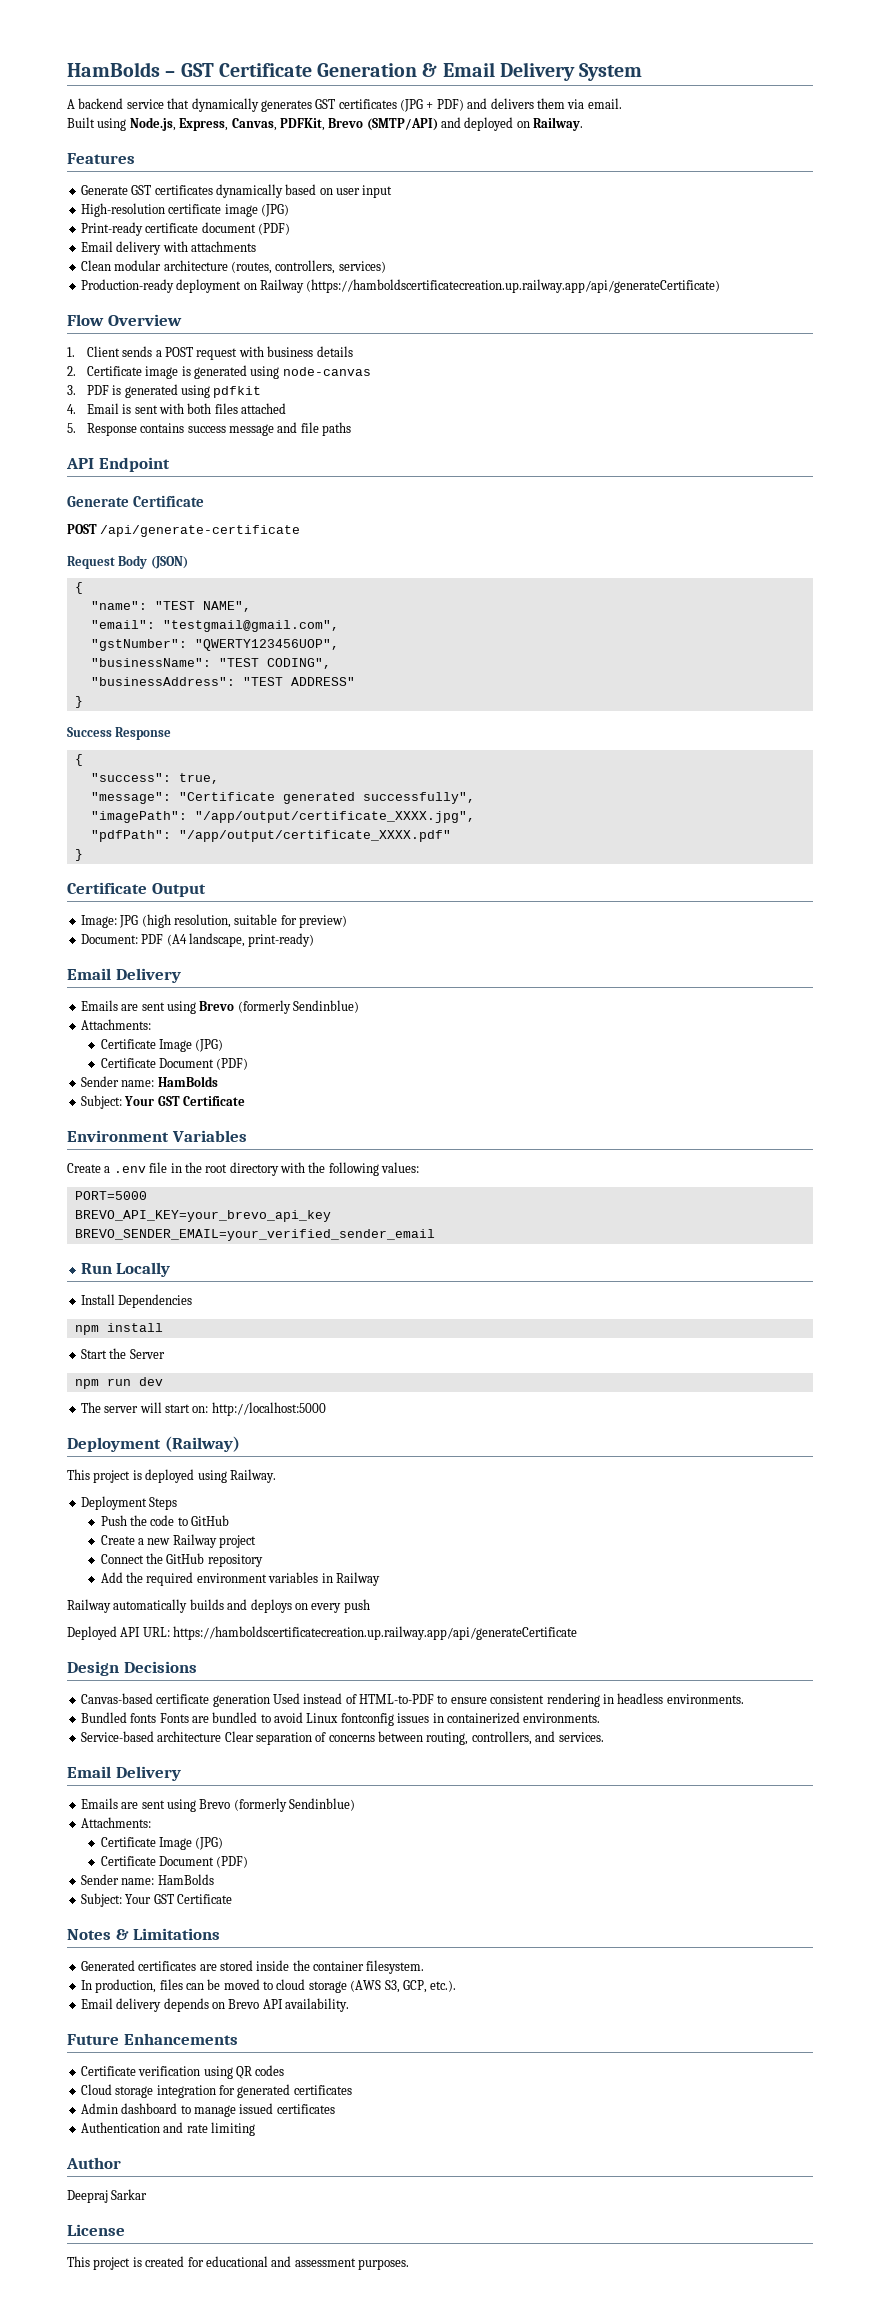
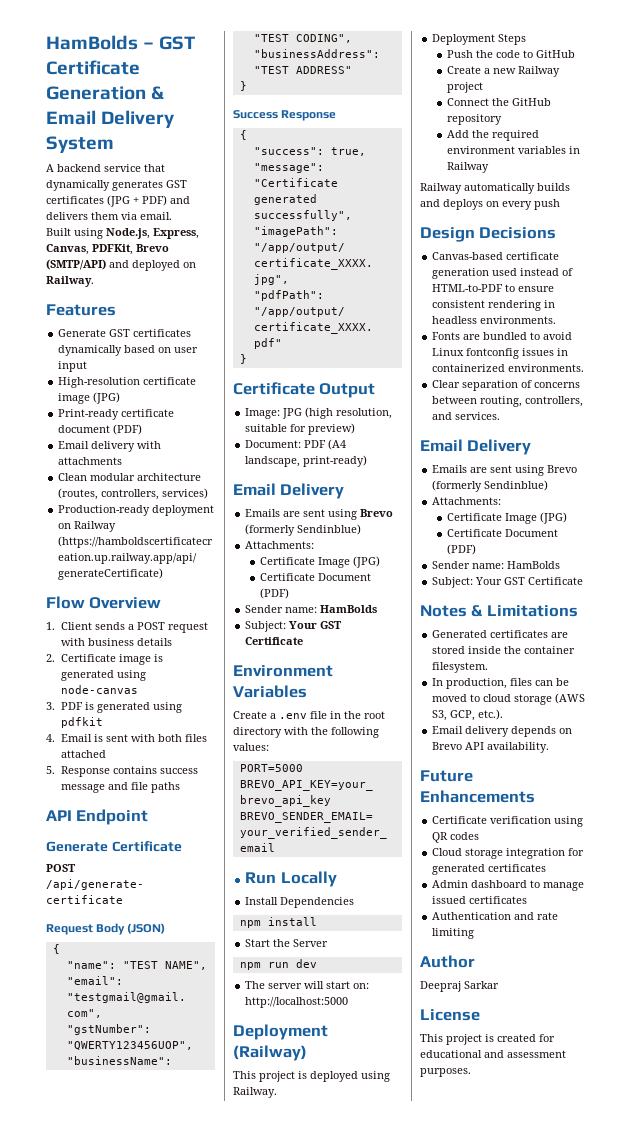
[67,1626,578,1640] // Deployed API URL: https://hamboldscertificatecreation.up.railway.app/api/generateCertificate -> (560, 204) none
[272,1693,300,1704] Used -> [492,268,518,276] used
[80,1712,157,1723] Bundled fonts -> (557, 320) none
[80,1731,222,1742] Service-based architecture -> (585, 368) none

